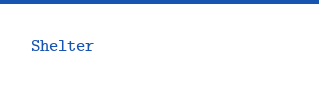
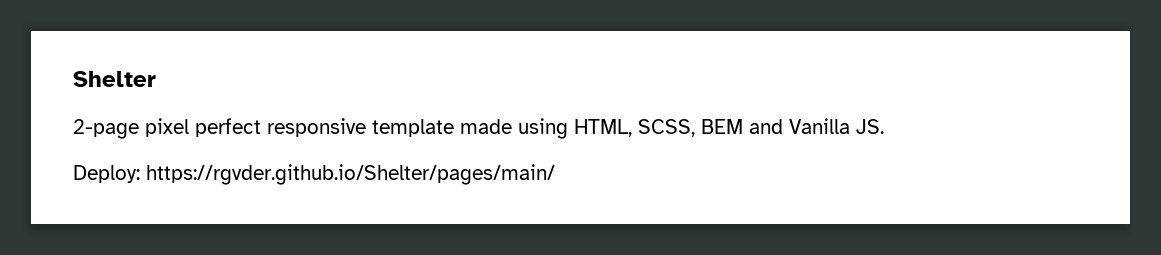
(94, 45) none -> [73,118,884,139] [73,164,555,185] // 2-page pixel perfect responsive template made using HTML, SCSS, BEM and Vanilla JS. // Deploy: https://rgvder.github.io/Shelter/pages/main/

